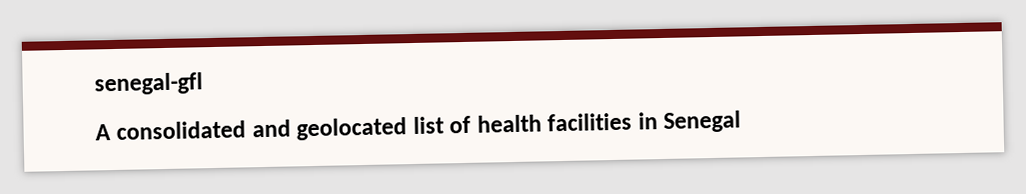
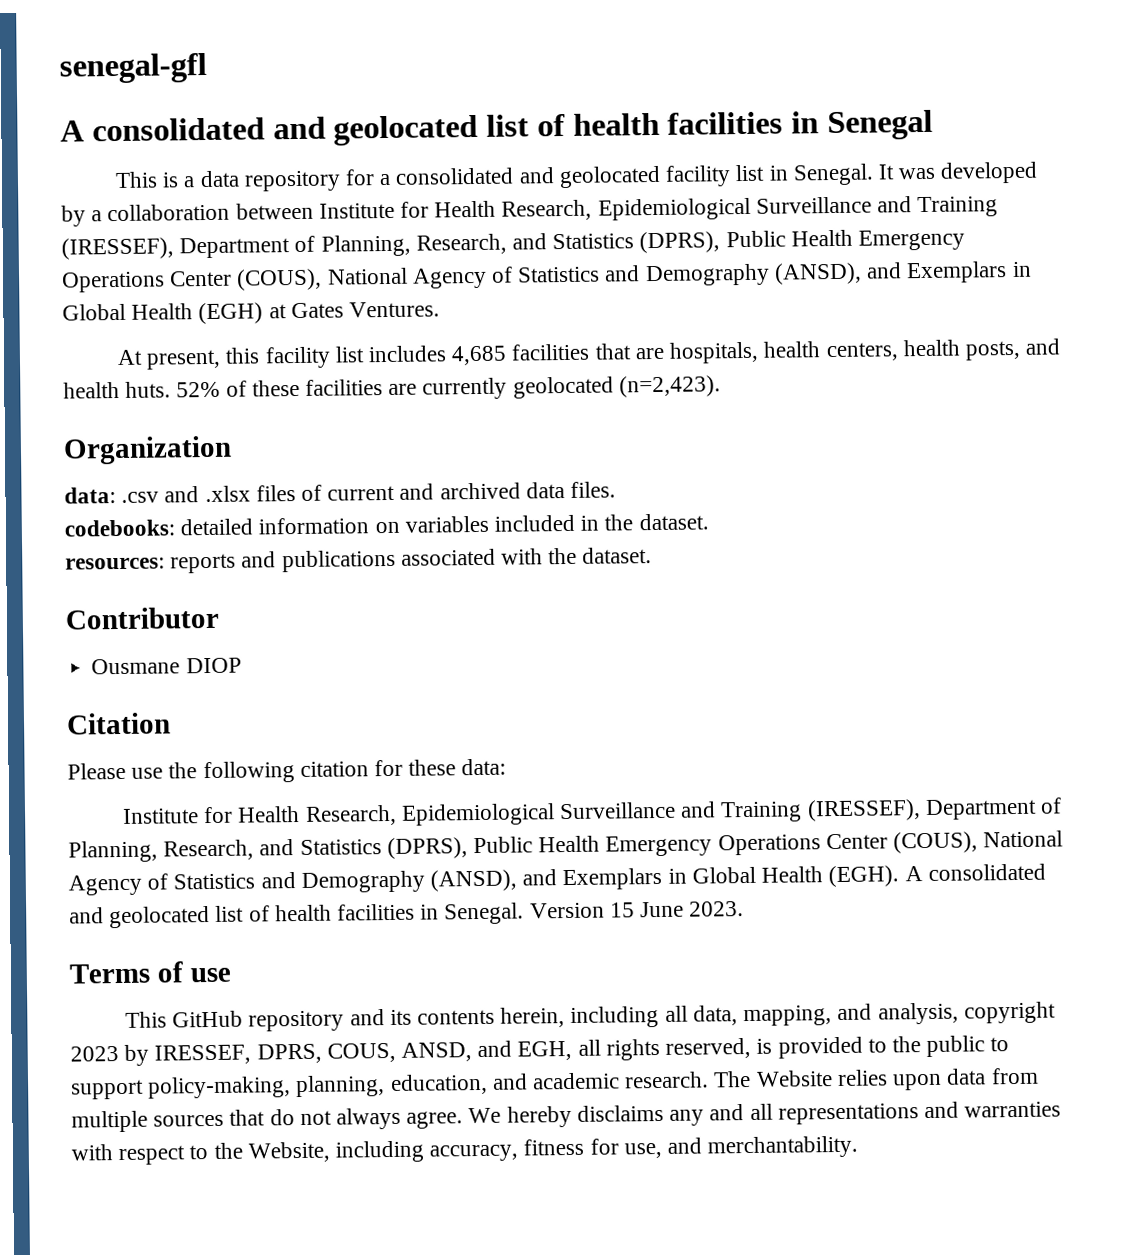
(742, 121) none -> [114,161,1039,192] [61,196,999,227] [61,229,966,260] [61,261,1032,293] [62,301,441,325] [116,338,1061,370] [63,375,721,400] [63,435,232,465] [64,481,617,504] [64,513,709,537] [65,547,653,574] [65,606,219,630] [91,657,242,675] [66,712,171,735] [67,758,507,784] [121,797,1063,826] [68,830,1064,863] [68,863,1046,896] [69,901,745,929] [69,961,231,984] [124,1001,1056,1032] [70,1035,1010,1066] [71,1067,1039,1100] [71,1101,1062,1133] [71,1135,859,1166] // This is a data repository for a consolidated and geolocated facility list in Senegal. It was developed by a collaboration between Institute for Health Research, Epidemiological Surveillance and Training (IRESSEF), Department of Planning, Research, and Statistics (DPRS), Public Health Emergency Operations Center (COUS), National Agency of Statistics and Demography (ANSD), and Exemplars in Global Health (EGH) at Gates Ventures. // At present, this facility list includes 4,685 facilities that are hospitals, health centers, health posts, and health huts. 52% of these facilities are currently geolocated (n=2,423). // Organization // data: .csv and .xlsx files of current and archived data files. // codebooks: detailed information on variables included in the dataset. // resources: reports and publications associated with the dataset. // Contributor // Ousmane DIOP // Citation // Please use the following citation for these data: // Institute for Health Research, Epidemiological Surveillance and Training (IRESSEF), Department of Planning, Research, and Statistics (DPRS), Public Health Emergency Operations Center (COUS), National Agency of Statistics and Demography (ANSD), and Exemplars in Global Health (EGH). A consolidated and geolocated list of health facilities in Senegal. Version 15 June 2023. // Terms of use // This GitHub repository and its contents herein, including all data, mapping, and analysis, copyright 2023 by IRESSEF, DPRS, COUS, ANSD, and EGH, all rights reserved, is provided to the public to support policy-making, planning, education, and academic research. The Website relies upon data from multiple sources that do not always agree. We hereby disclaims any and all representations and warranties with respect to the Website, including accuracy, fitness for use, and merchantability.

